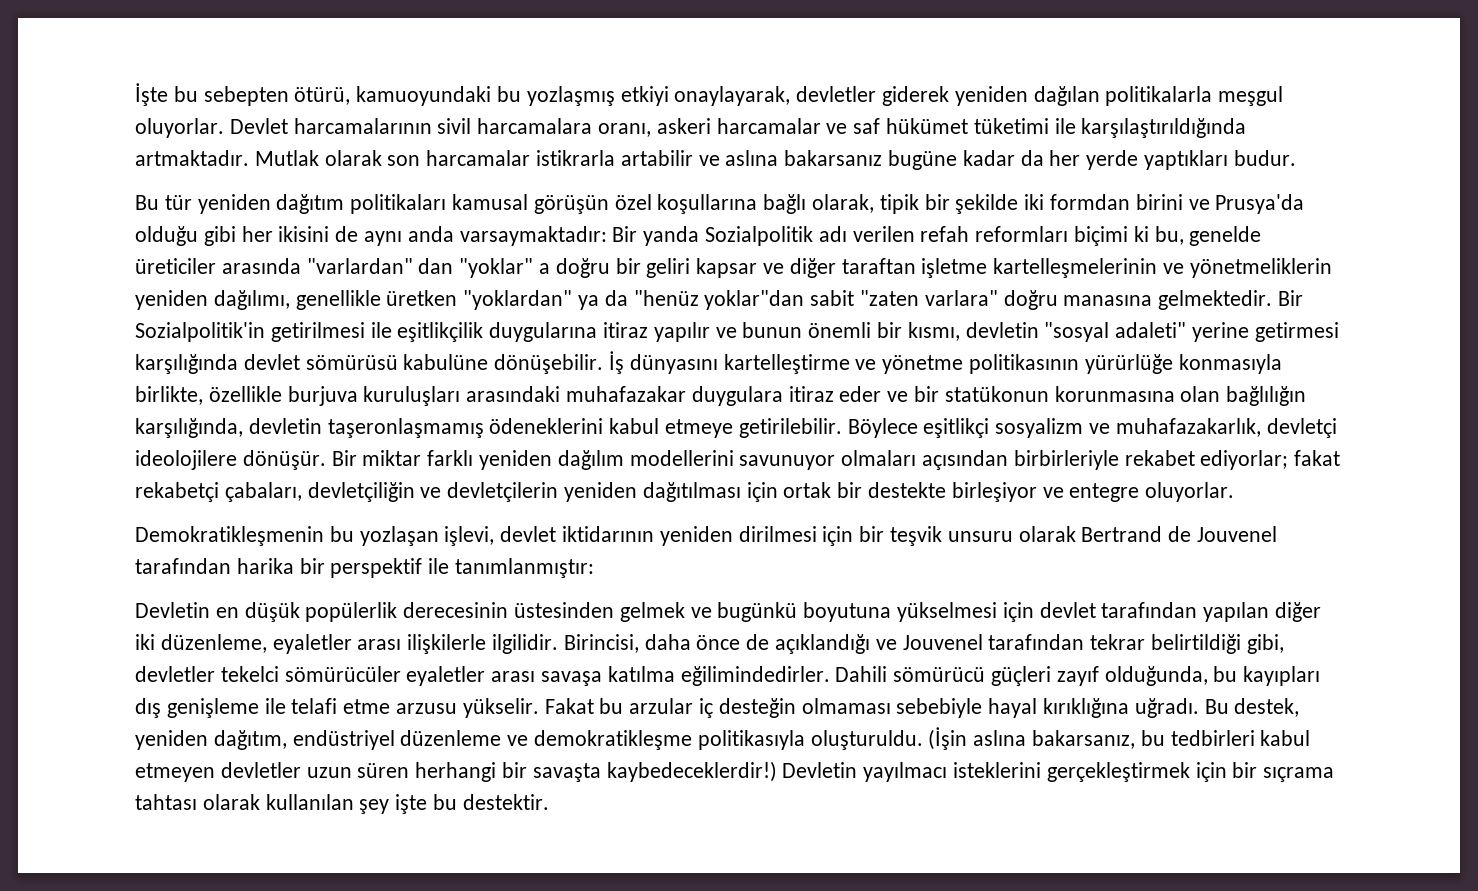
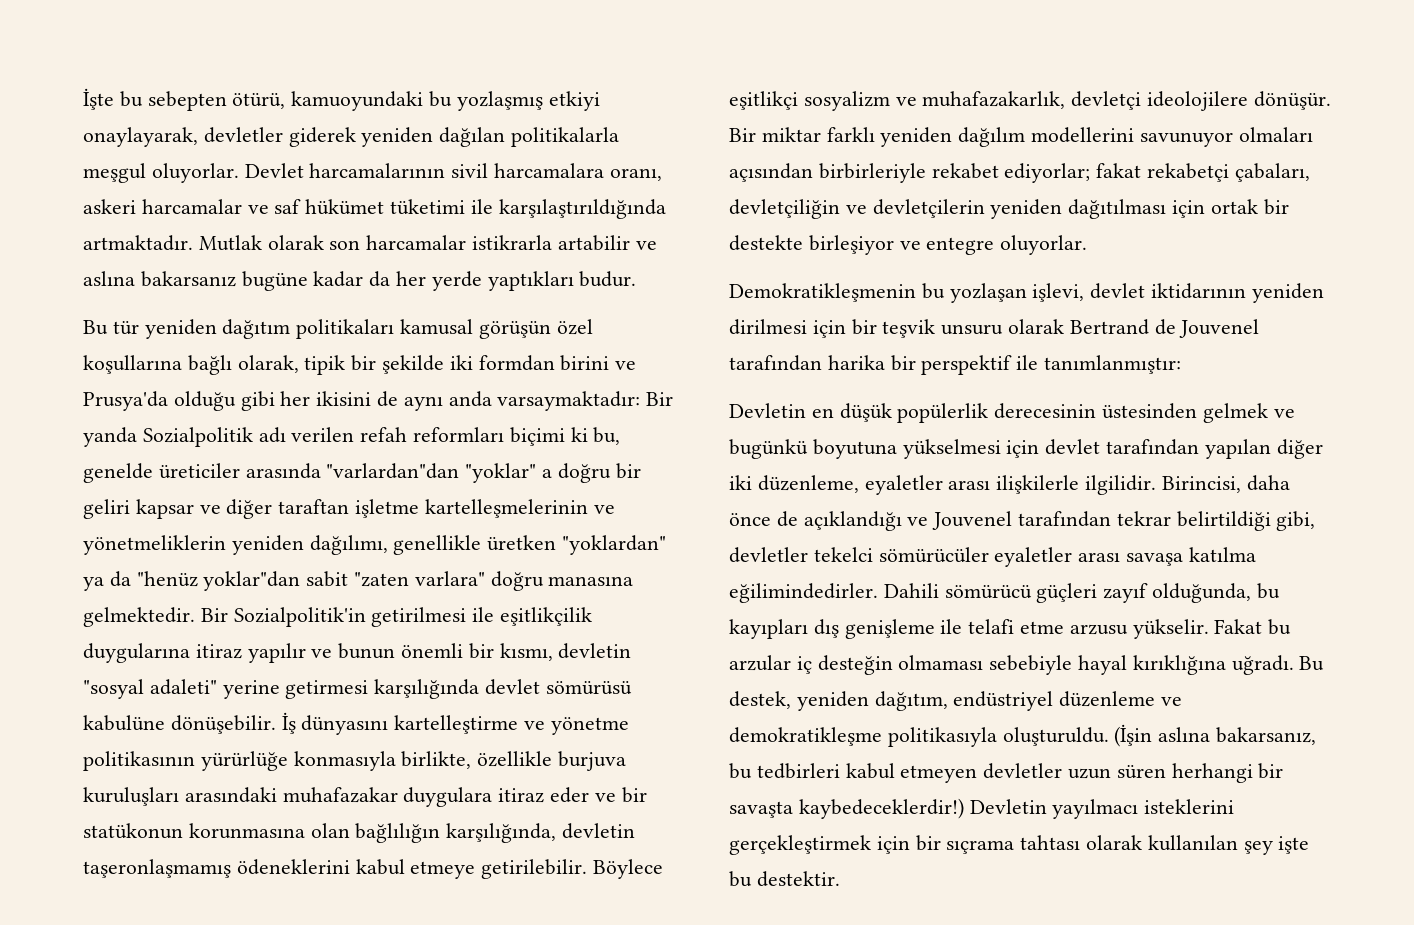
[306,258,454,274] "varlardan" dan -> [326,463,460,479] "varlardan"dan

